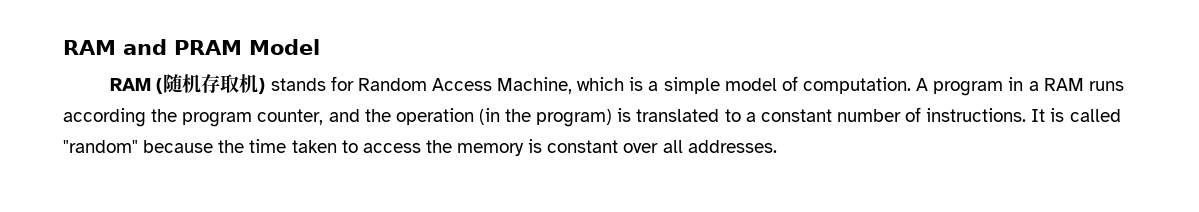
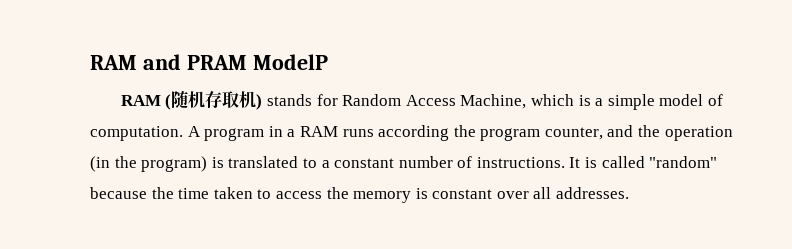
[249,39,320,55] Model -> [252,54,328,70] ModelP

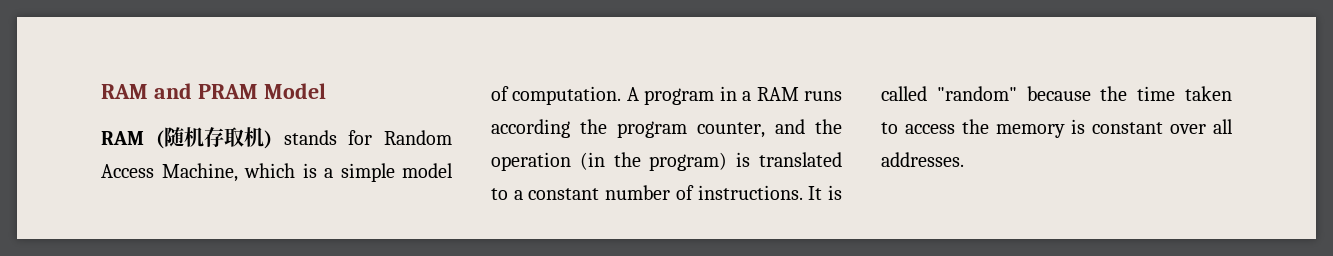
[252,54,328,70] ModelP -> [263,83,326,99] Model

